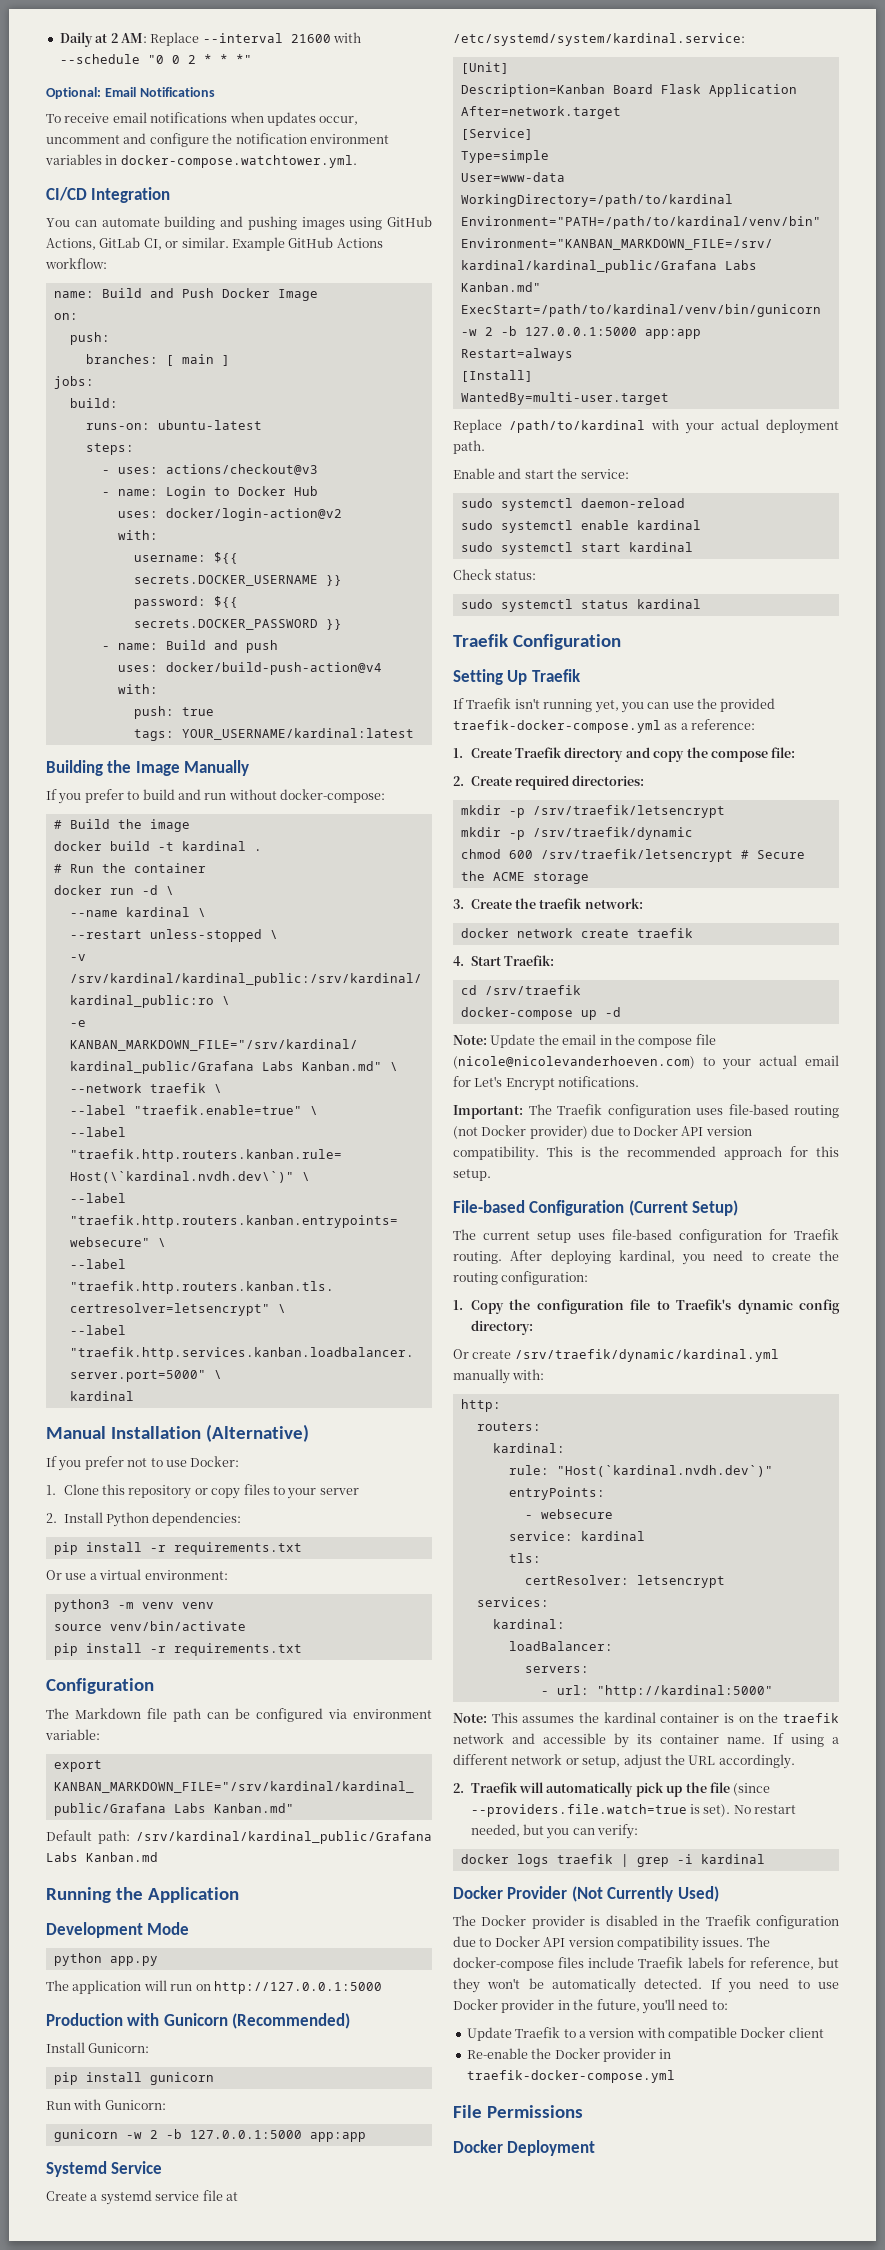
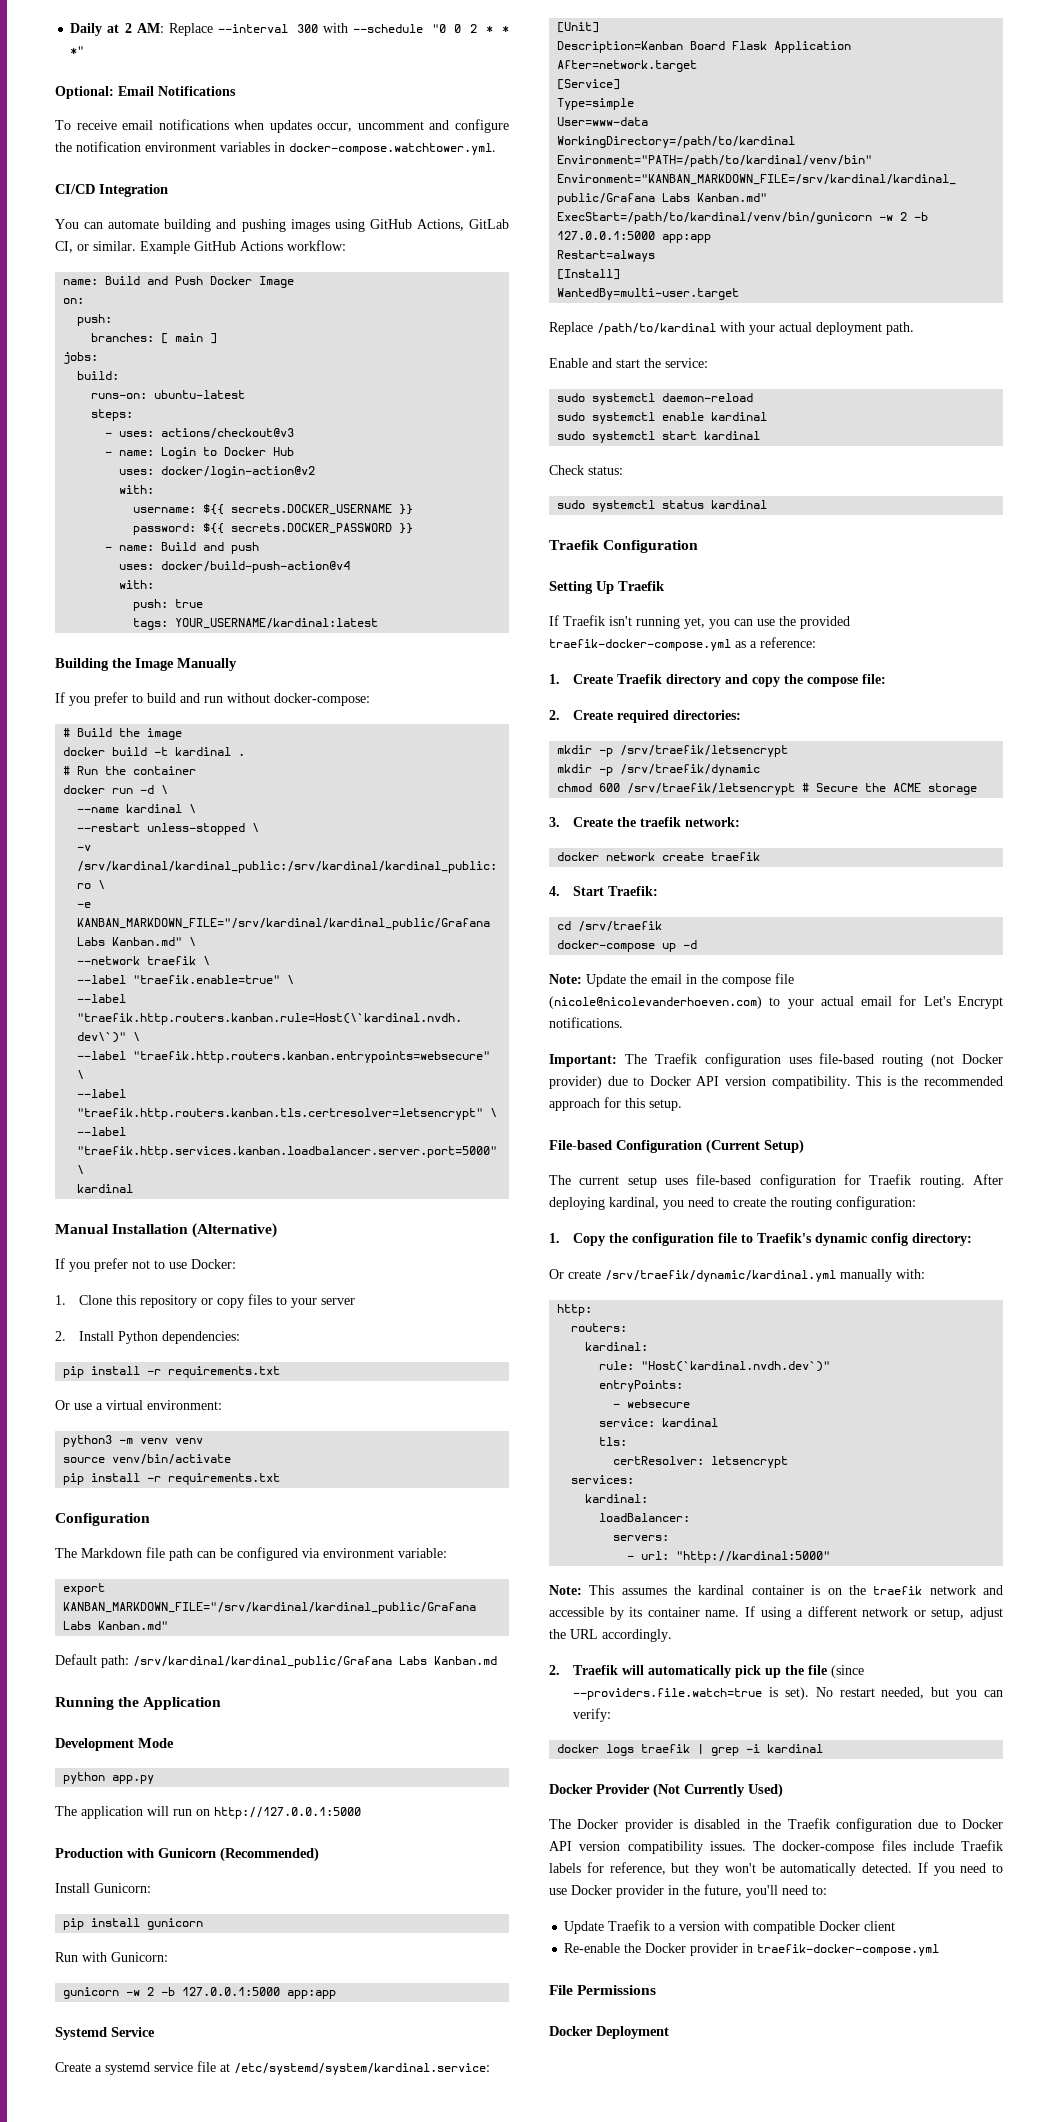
[290,34,331,43] 21600 -> [296,24,318,33] 300

